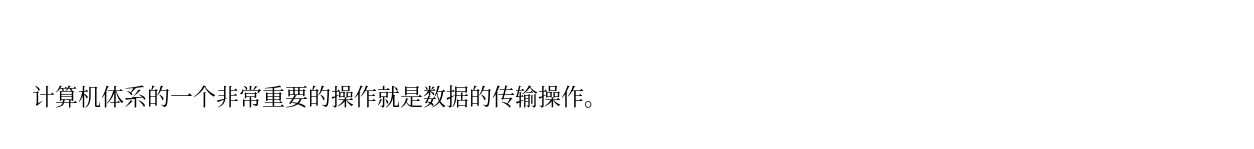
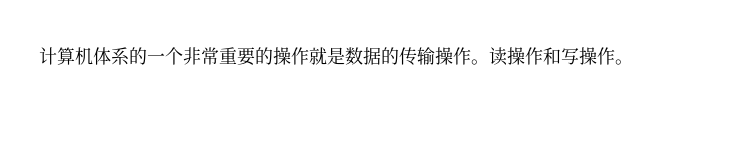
(607, 104) none -> [489,47,633,66] 读操作和写操作。

